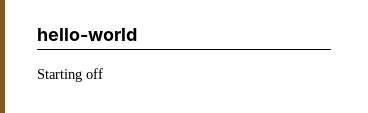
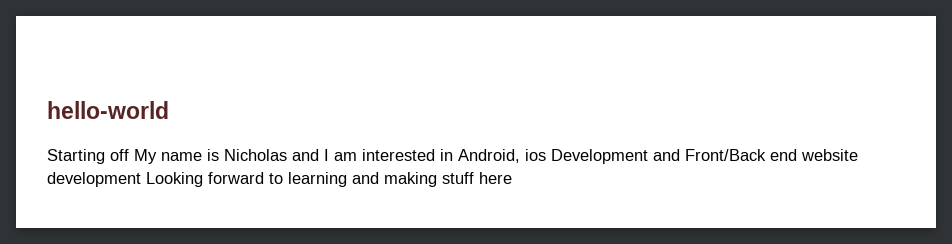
(103, 73) none -> [134,149,858,164] [47,172,512,187] My name is Nicholas and I am interested in Android, ios Development and Front/Back end website development Looking forward to learning and making stuff here

